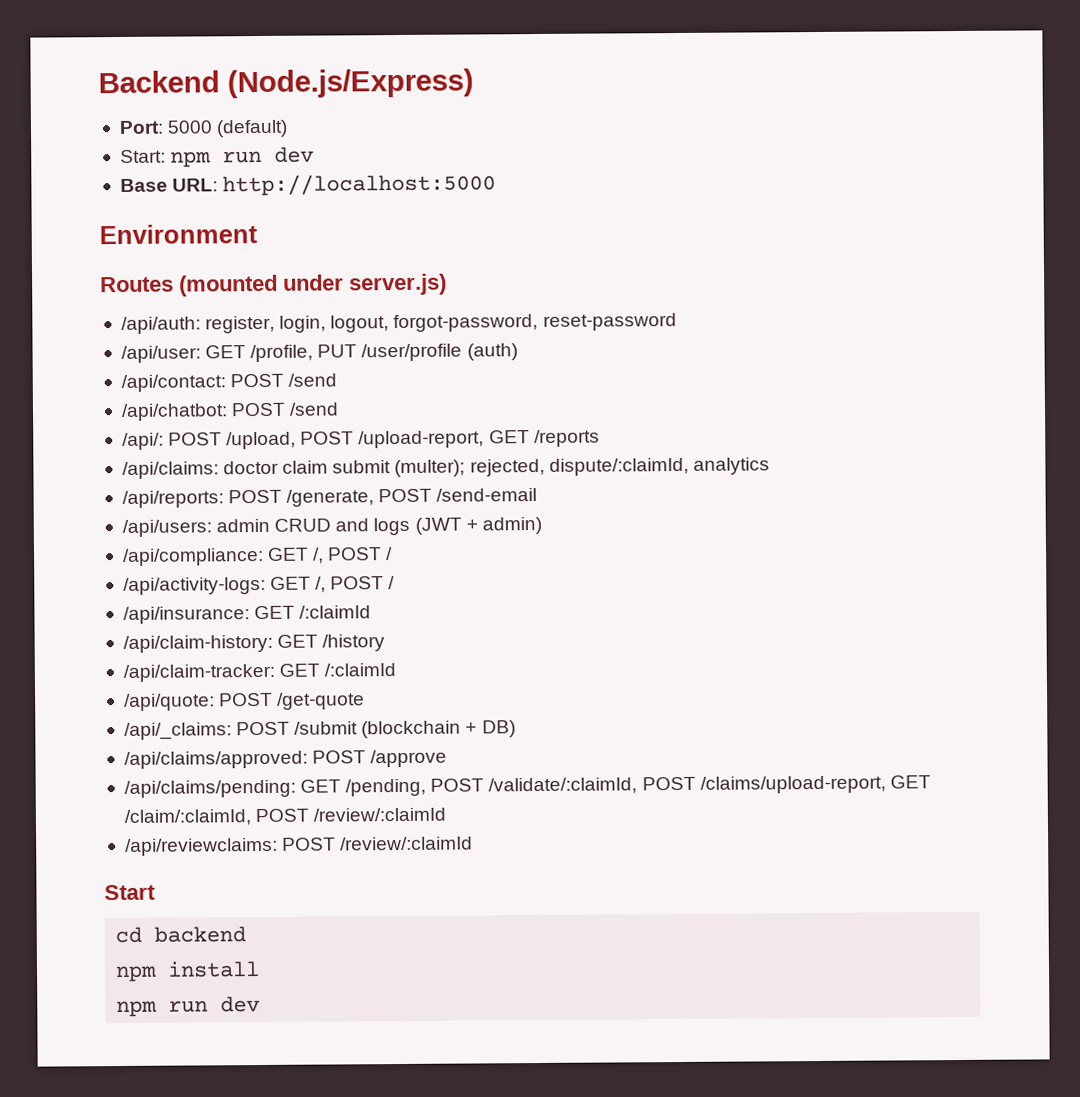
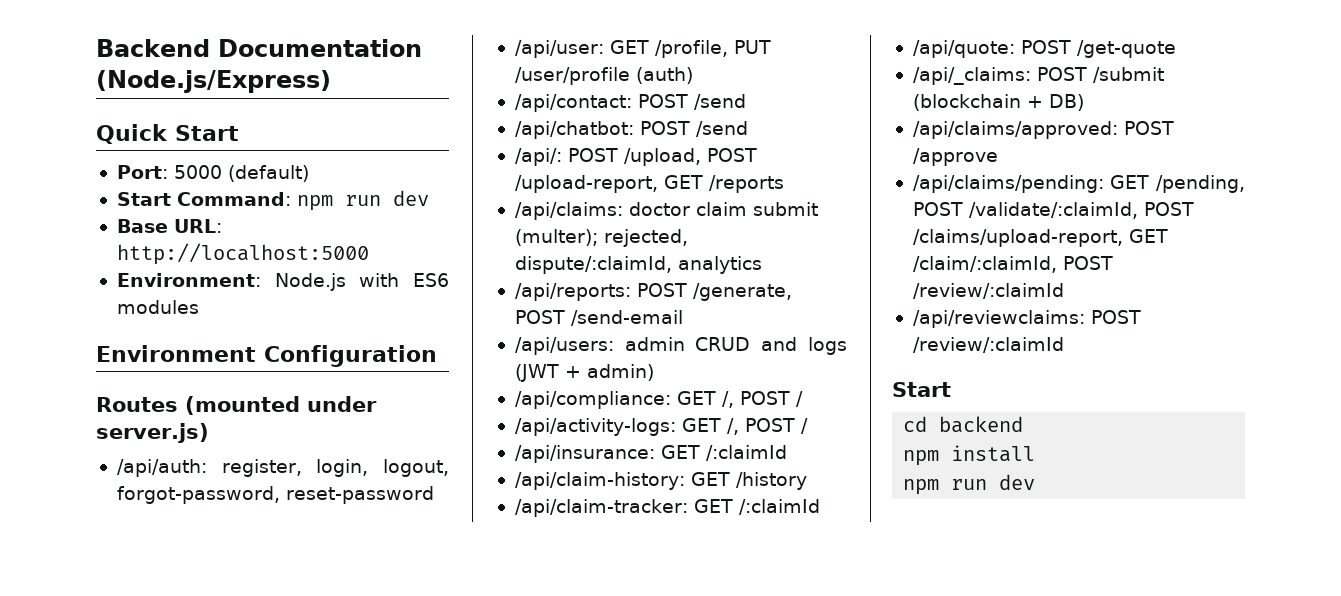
(220, 82) none -> [217,39,422,57] Documentation
(474, 83) none -> [96,124,239,144] // Quick Start
[119,149,166,164] Start: -> [116,192,291,206] Start Command:
(497, 185) none -> [116,273,449,291] [116,300,199,314] // Environment: Node.js with ES6 modules
(258, 234) none -> [264,345,437,367] Configuration

